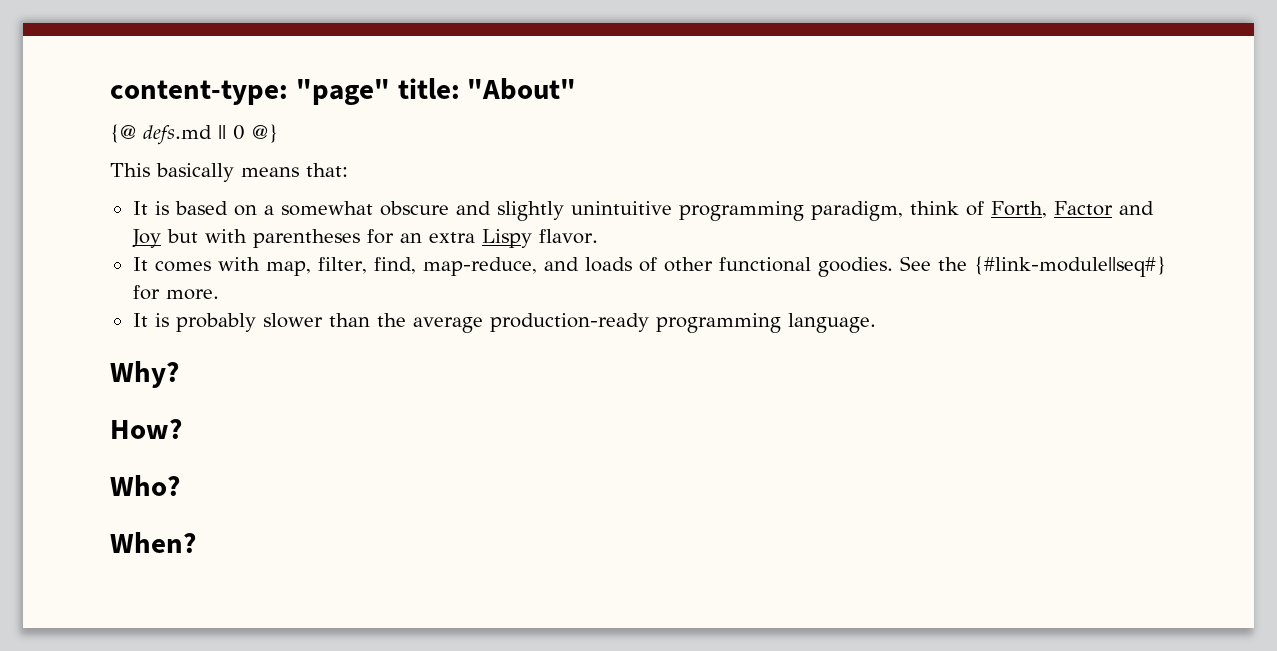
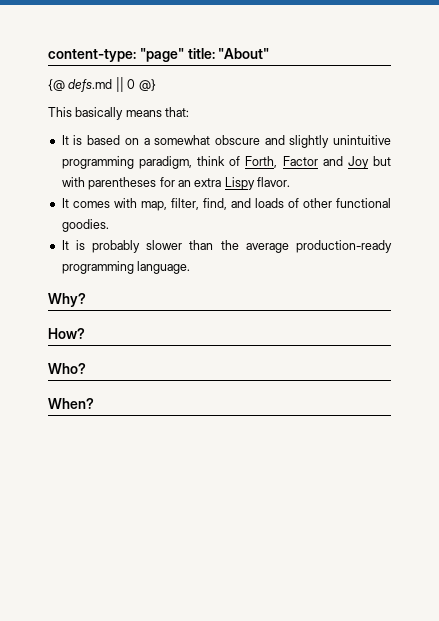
[422,257,537,276] map-reduce, -> (227, 204) none
[899,256,1166,277] [132,285,219,300] See the {#link-module||seq#} for more. -> (109, 225) none

